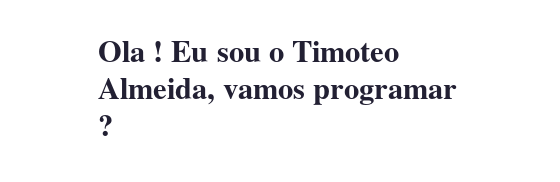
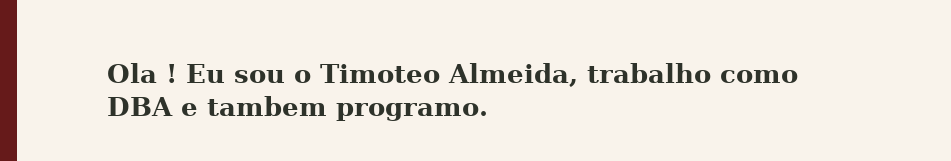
[223,85,458,105] [98,115,113,136] vamos programar ? -> [587,63,798,83] [107,96,488,121] trabalho como DBA e tambem programo.

